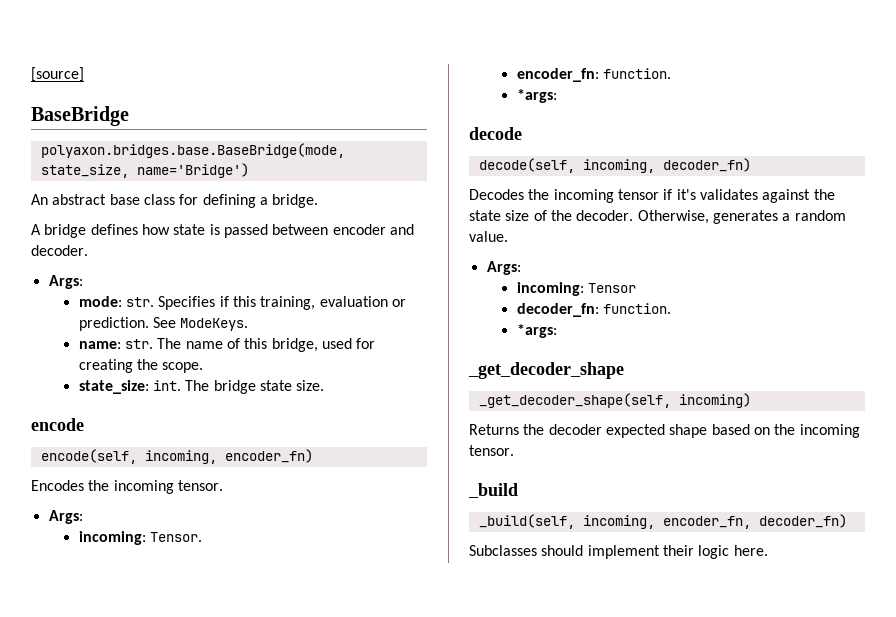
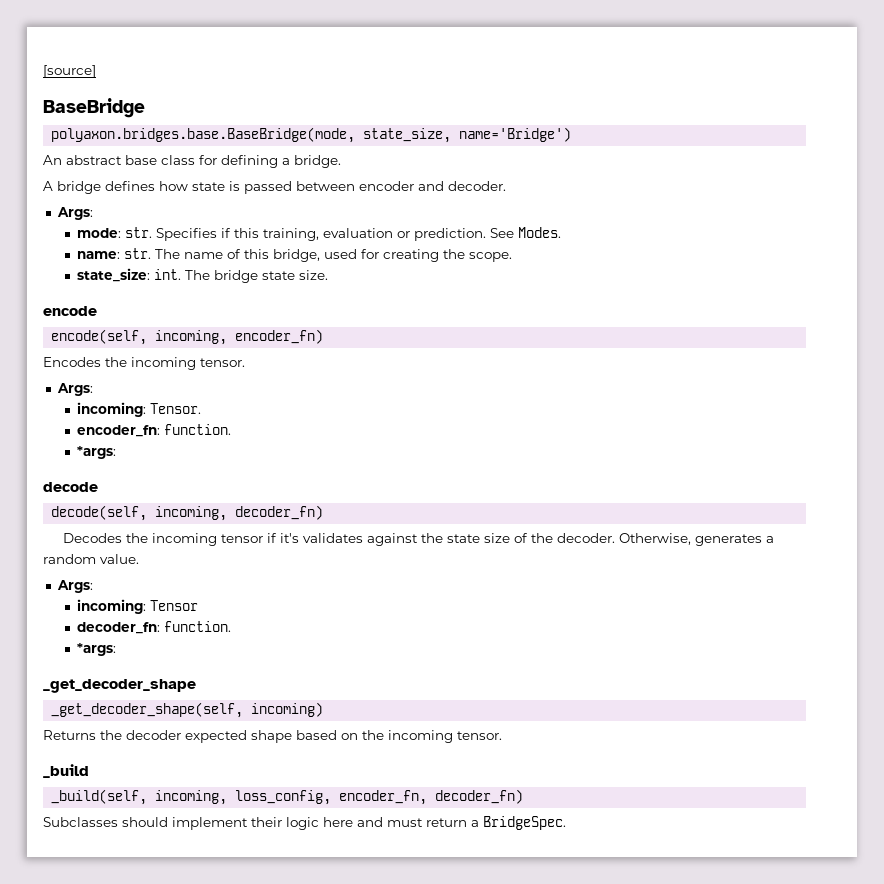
[180,318,249,331] ModeKeys. -> [518,227,562,238] Modes.
(655, 522) none -> [235,790,332,805] loss_config,
[733,545,768,556] here. -> [323,816,566,830] here and must return a BridgeSpec.

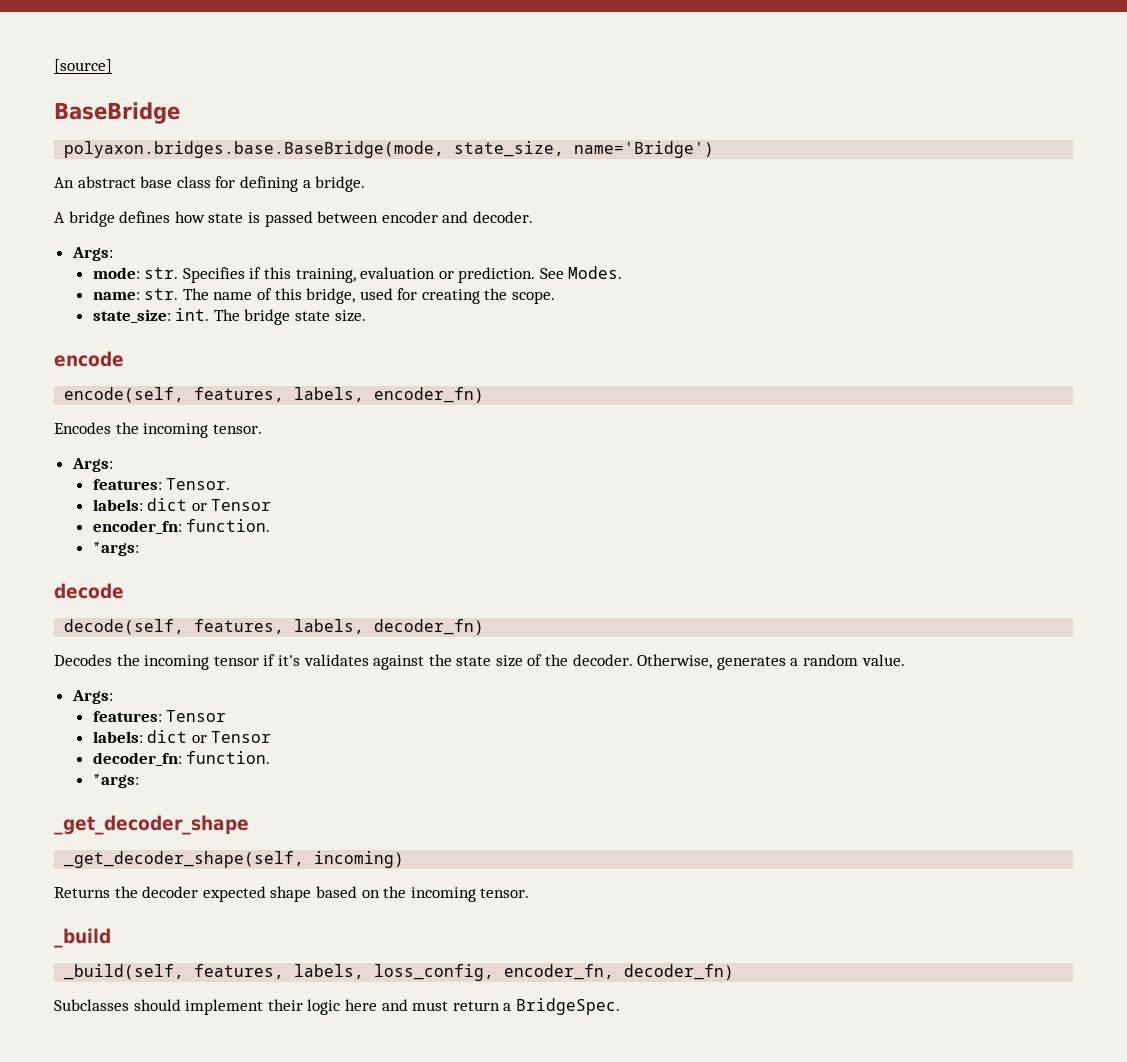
[155,330,228,345] incoming, -> [194,387,365,402] features, labels,
[77,402,147,417] incoming: -> [92,479,162,490] features:
(202, 408) none -> [92,498,272,511] // labels: dict or Tensor
[155,506,228,521] incoming, -> [194,619,365,634] features, labels,
[77,599,147,614] incoming: -> [92,710,227,722] [92,730,207,743] features: Tensor // labels: dict or
[155,790,228,805] incoming, -> [194,964,365,979] features, labels,

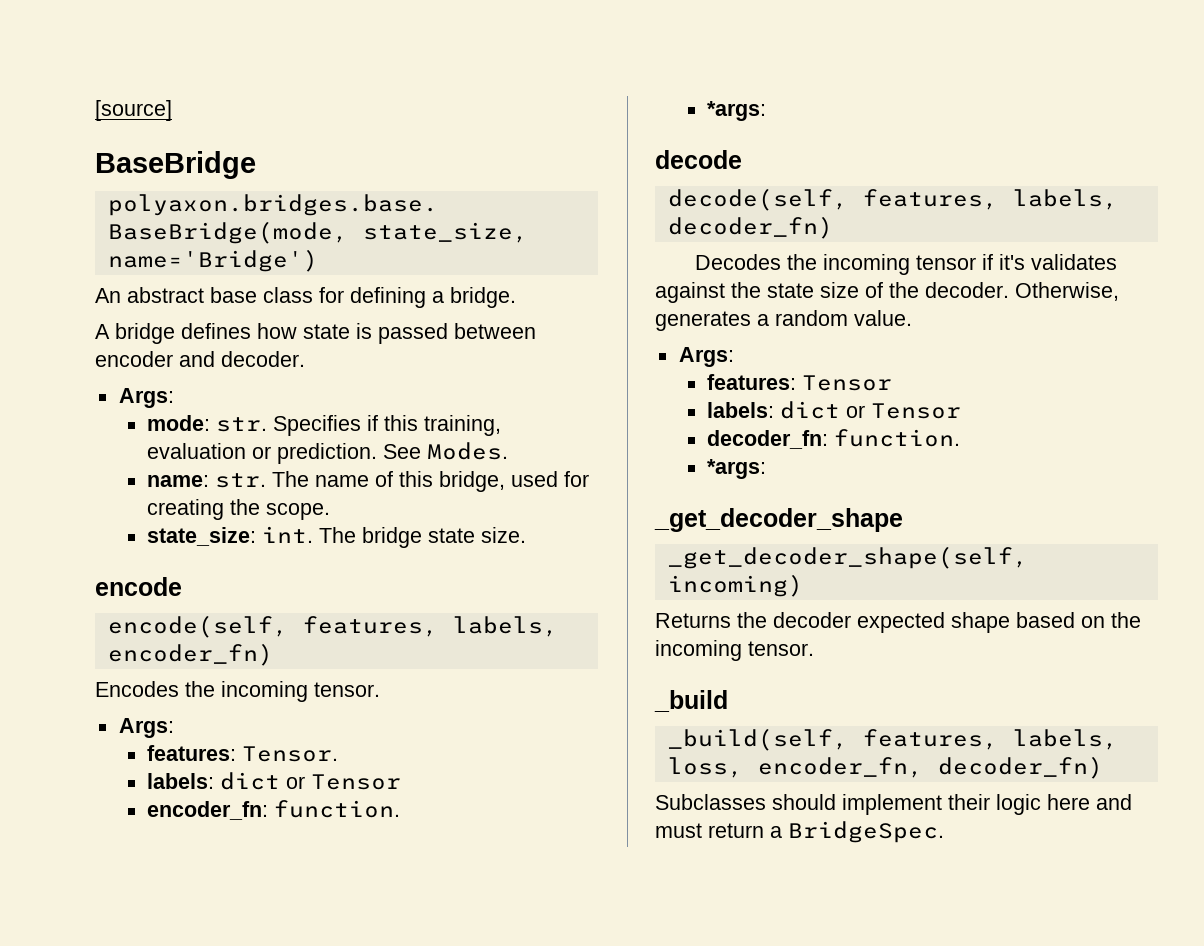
[374,964,495,981] loss_config, -> [667,757,743,778] loss,

